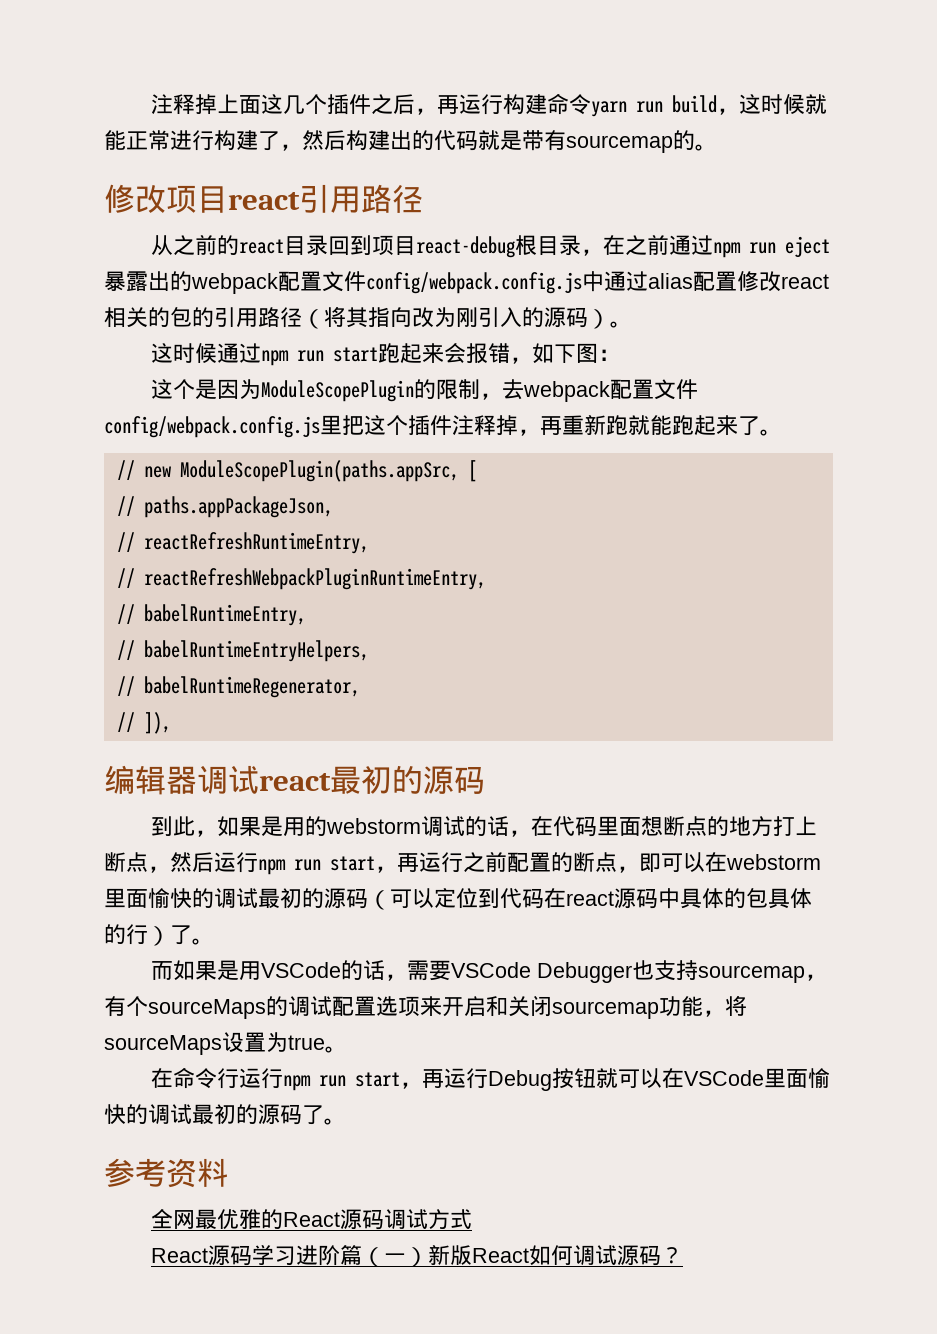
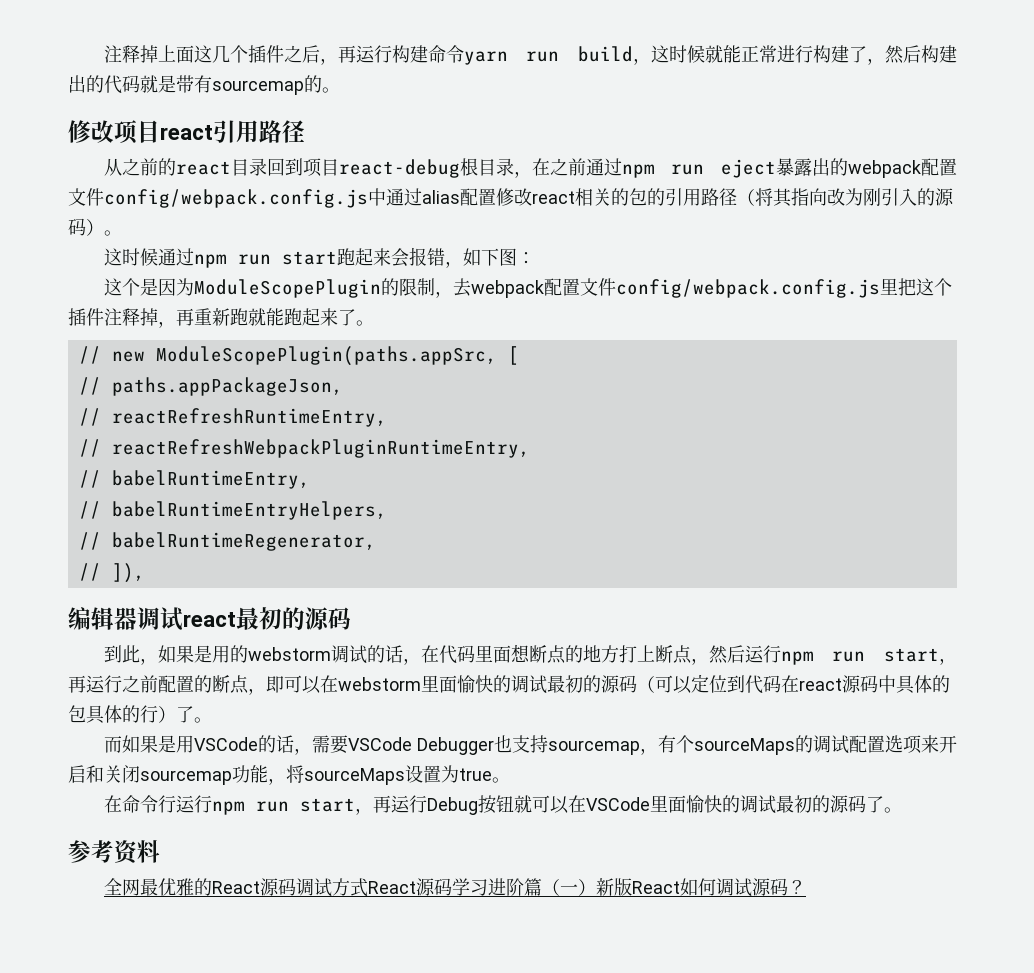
(473, 1219) // -> (368, 887) none

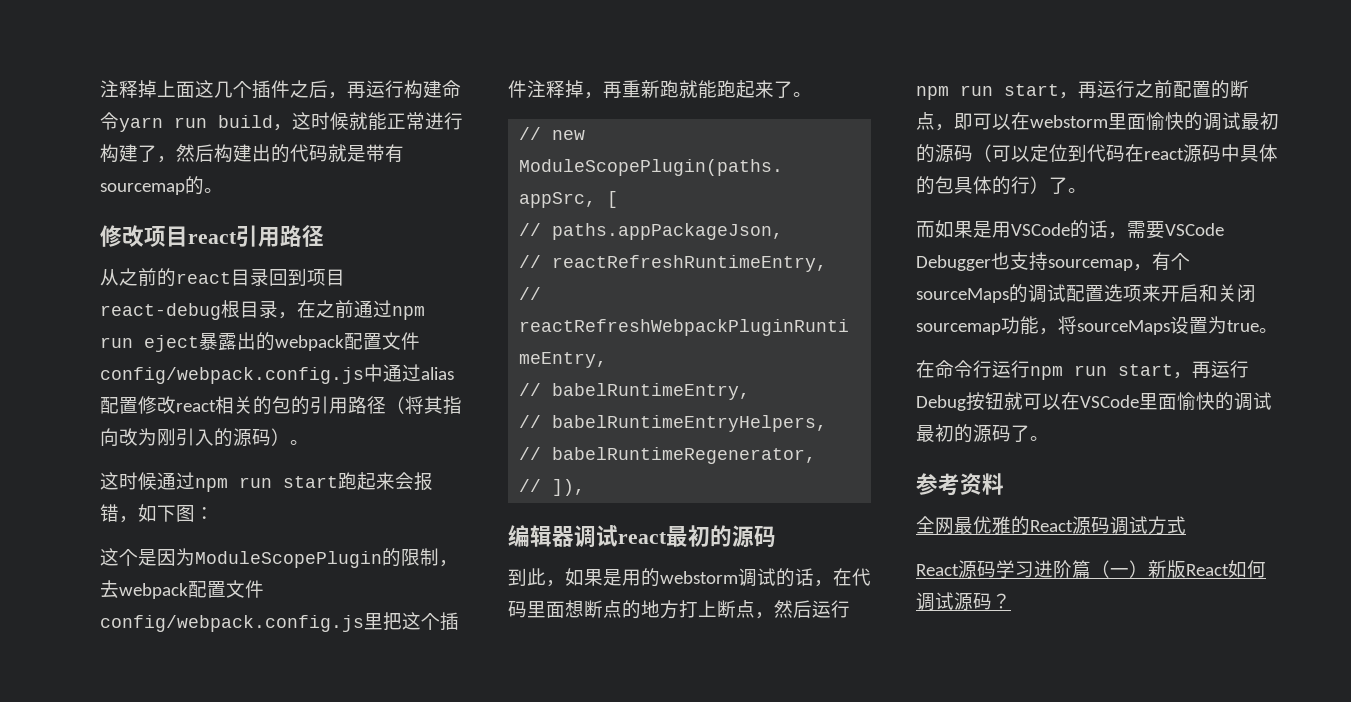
(368, 887) none -> (1186, 525) //

